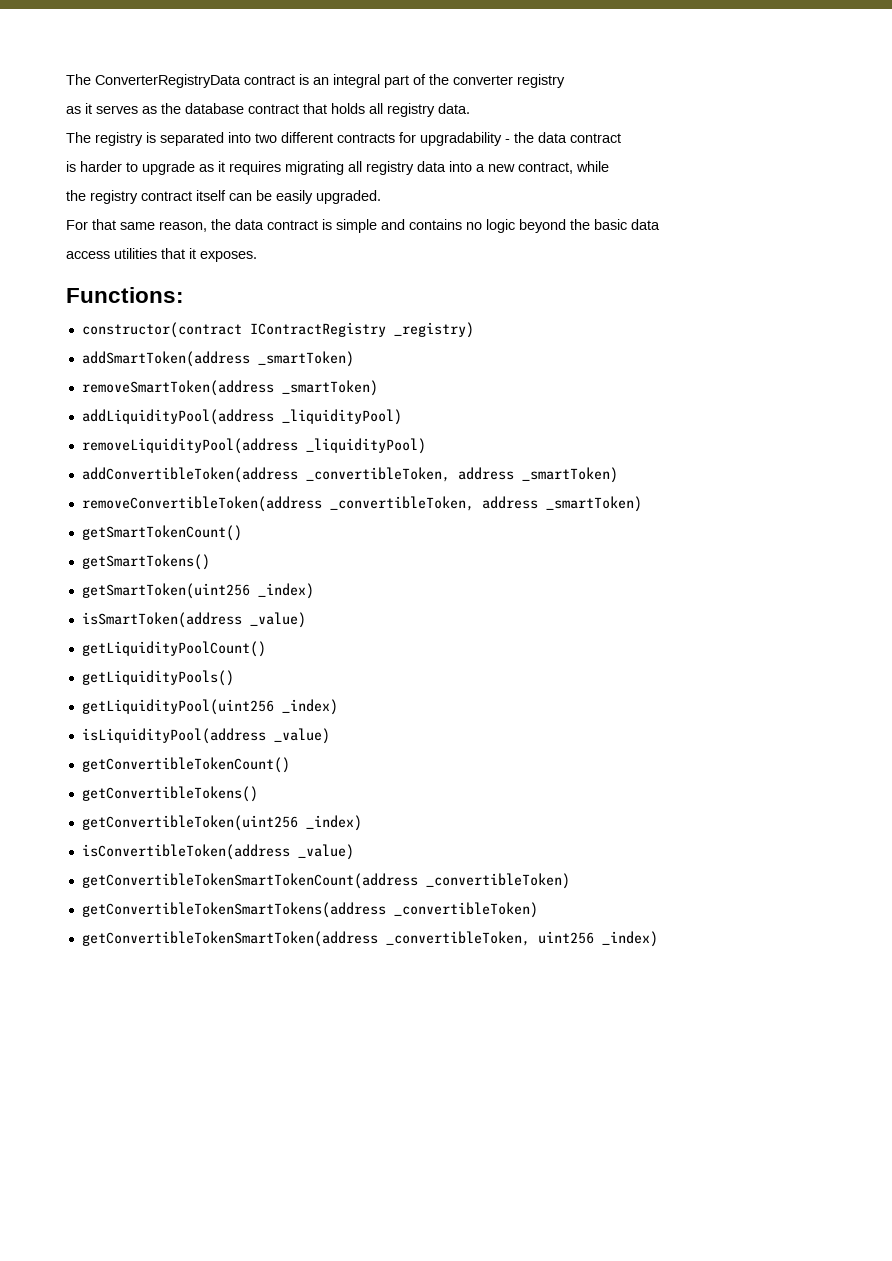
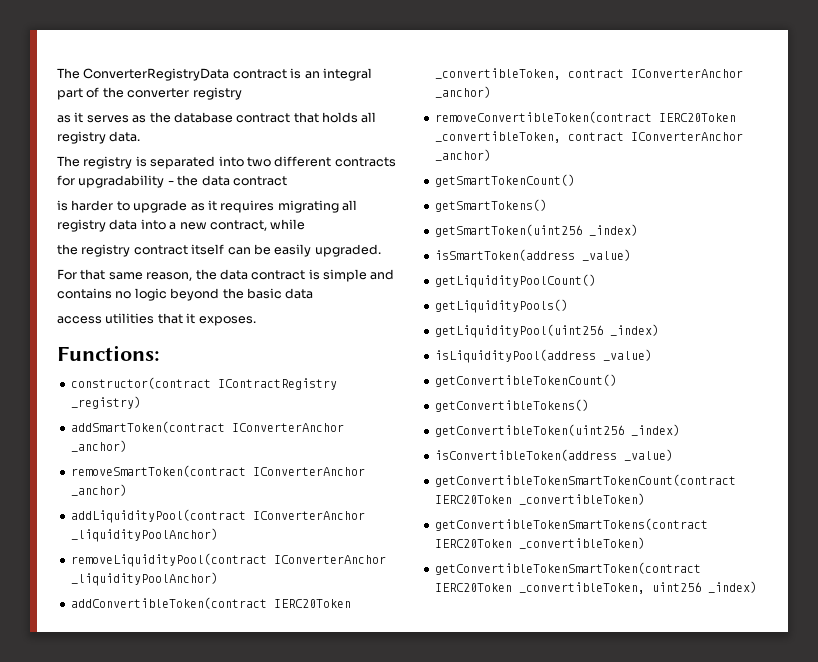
[81,351,354,367] [81,380,378,396] [81,409,402,425] [81,438,426,454] [81,467,618,483] [81,496,642,512] addSmartToken(address _smartToken) // removeSmartToken(address _smartToken) // addLiquidityPool(address _liquidityPool) // removeLiquidityPool(address _liquidityPool) // addConvertibleToken(address _convertibleToken, address _smartToken) // removeConvertibleToken(address _convertibleToken, address _smartToken) -> [70,421,344,433] [70,440,127,452] [70,465,365,477] [70,484,127,496] [70,509,365,523] [70,528,218,542] [70,553,386,567] [70,572,218,586] [70,597,351,609] [434,68,743,80] [434,86,491,98] [434,111,736,123] [434,131,743,143] [434,149,491,161] addSmartToken(contract IConverterAnchor _anchor) // removeSmartToken(contract IConverterAnchor _anchor) // addLiquidityPool(contract IConverterAnchor _liquidityPoolAnchor) // removeLiquidityPool(contract IConverterAnchor _liquidityPoolAnchor) // addConvertibleToken(contract IERC20Token _convertibleToken, contract IConverterAnchor _anchor) // removeConvertibleToken(contract IERC20Token _convertibleToken, contract IConverterAnchor _anchor)
[81,873,570,889] [81,902,538,918] [81,931,378,947] getConvertibleTokenSmartTokenCount(address _convertibleToken) // getConvertibleTokenSmartTokens(address _convertibleToken) // getConvertibleTokenSmartToken(address -> [434,474,736,487] [434,493,645,505] [434,518,708,531] [434,537,645,549] [434,562,701,575] [434,583,512,592] getConvertibleTokenSmartTokenCount(contract IERC20Token _convertibleToken) // getConvertibleTokenSmartTokens(contract IERC20Token _convertibleToken) // getConvertibleTokenSmartToken(contract IERC20Token

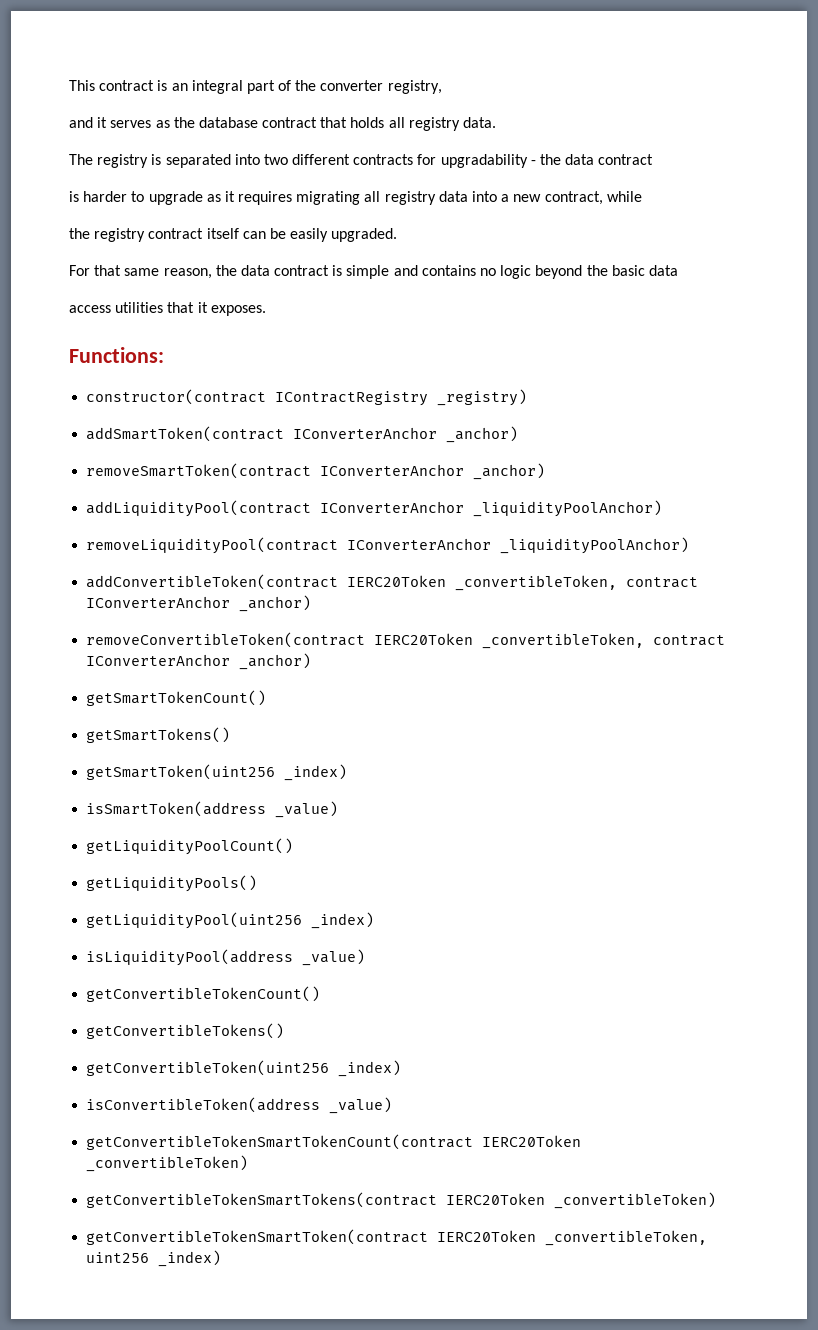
[57,68,230,81] The ConverterRegistryData -> [69,80,95,91] This
[192,87,242,100] [57,115,71,123] registry // as -> [387,80,442,94] [69,117,93,128] registry, // and

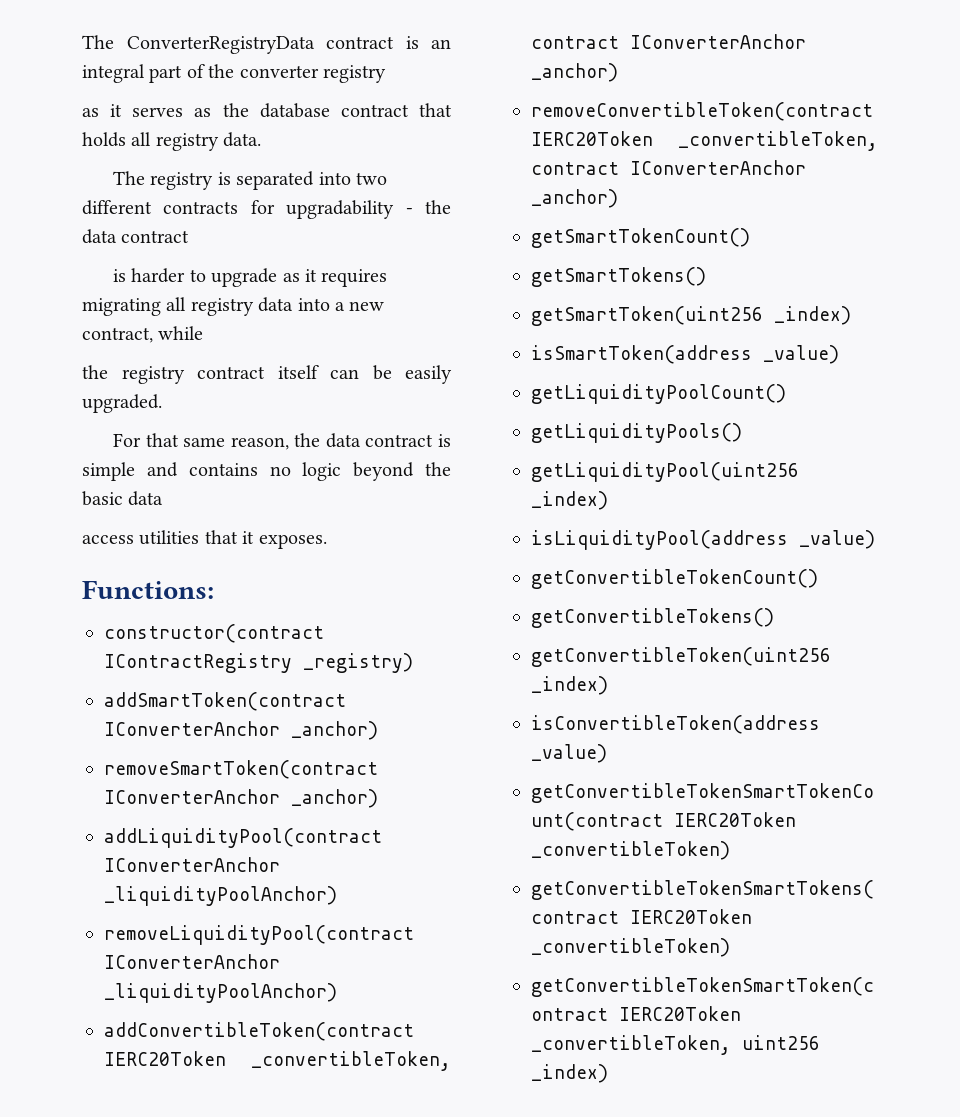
[69,80,95,91] This -> [82,35,315,54] The ConverterRegistryData
[387,80,442,94] [69,117,93,128] registry, // and -> [323,65,386,83] [82,108,99,117] registry // as

